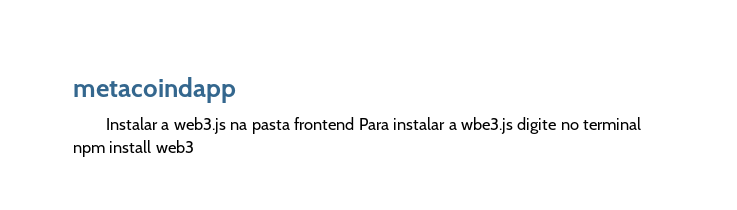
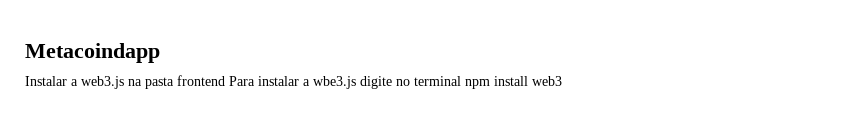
[73,77,236,103] metacoindapp -> [25,43,160,63] Metacoindapp

